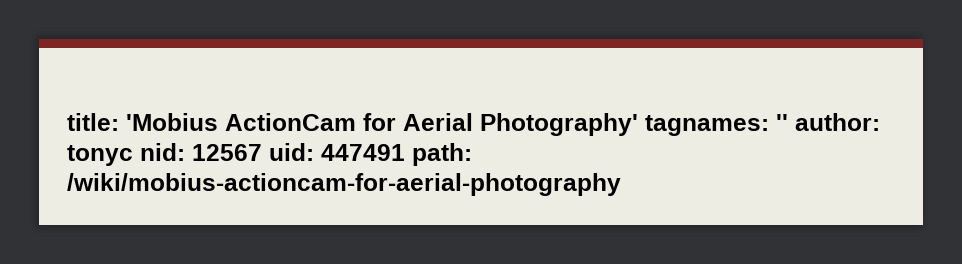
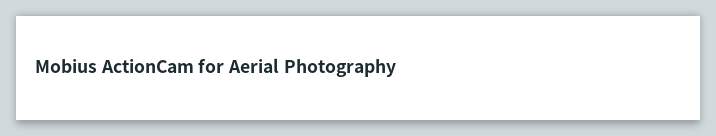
[67,113,218,131] title: 'Mobius -> [35,59,97,73] Mobius
[480,113,880,136] [67,143,472,166] [67,173,621,196] Photography' tagnames: '' author: tonyc nid: 12567 uid: 447491 path: /wiki/mobius-actioncam-for-aerial-photography -> [283,59,396,77] Photography

